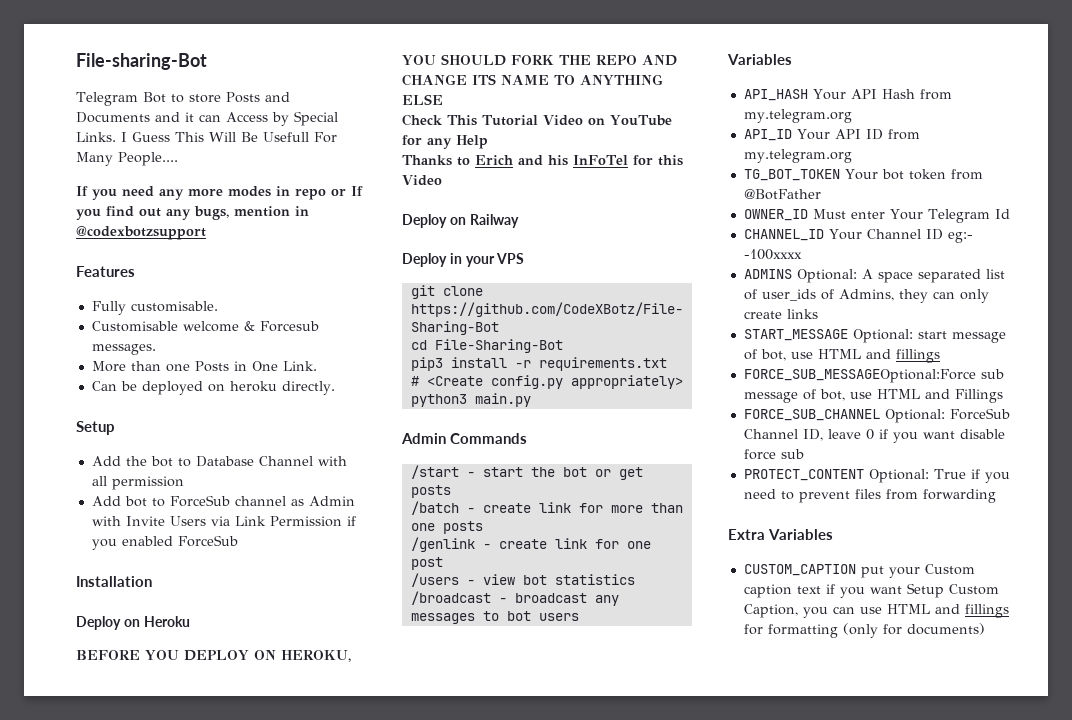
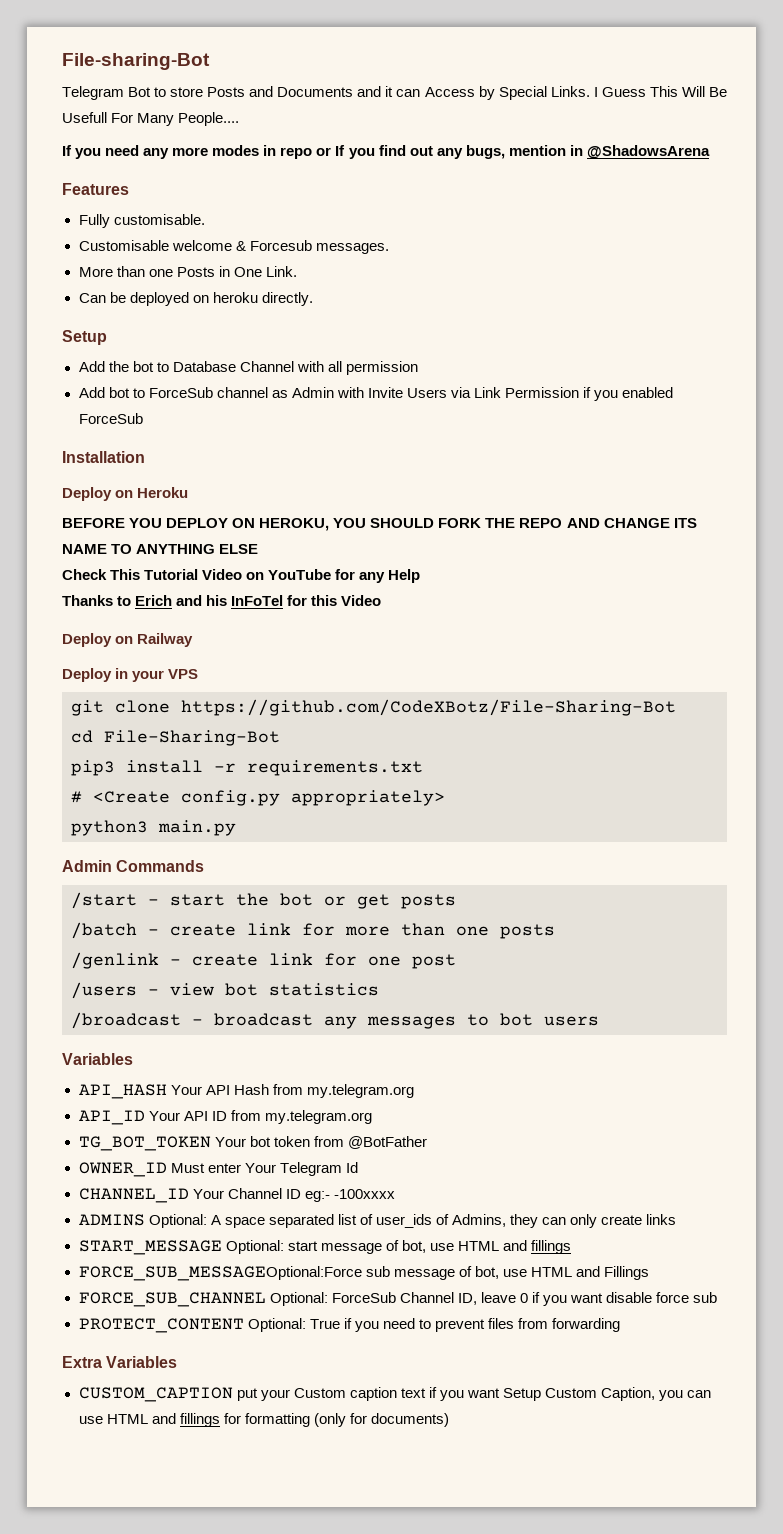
[76,226,206,240] @codexbotzsupport -> [586,145,710,159] @ShadowsArena

